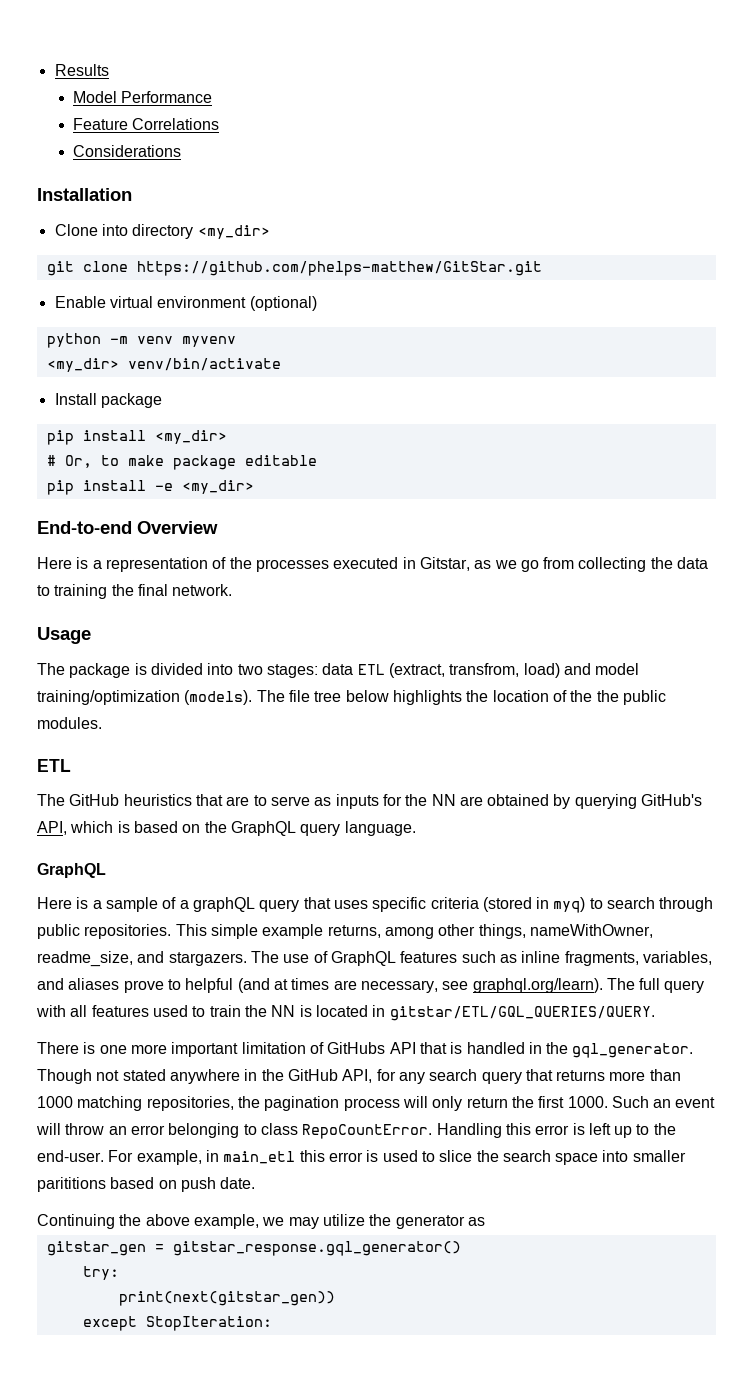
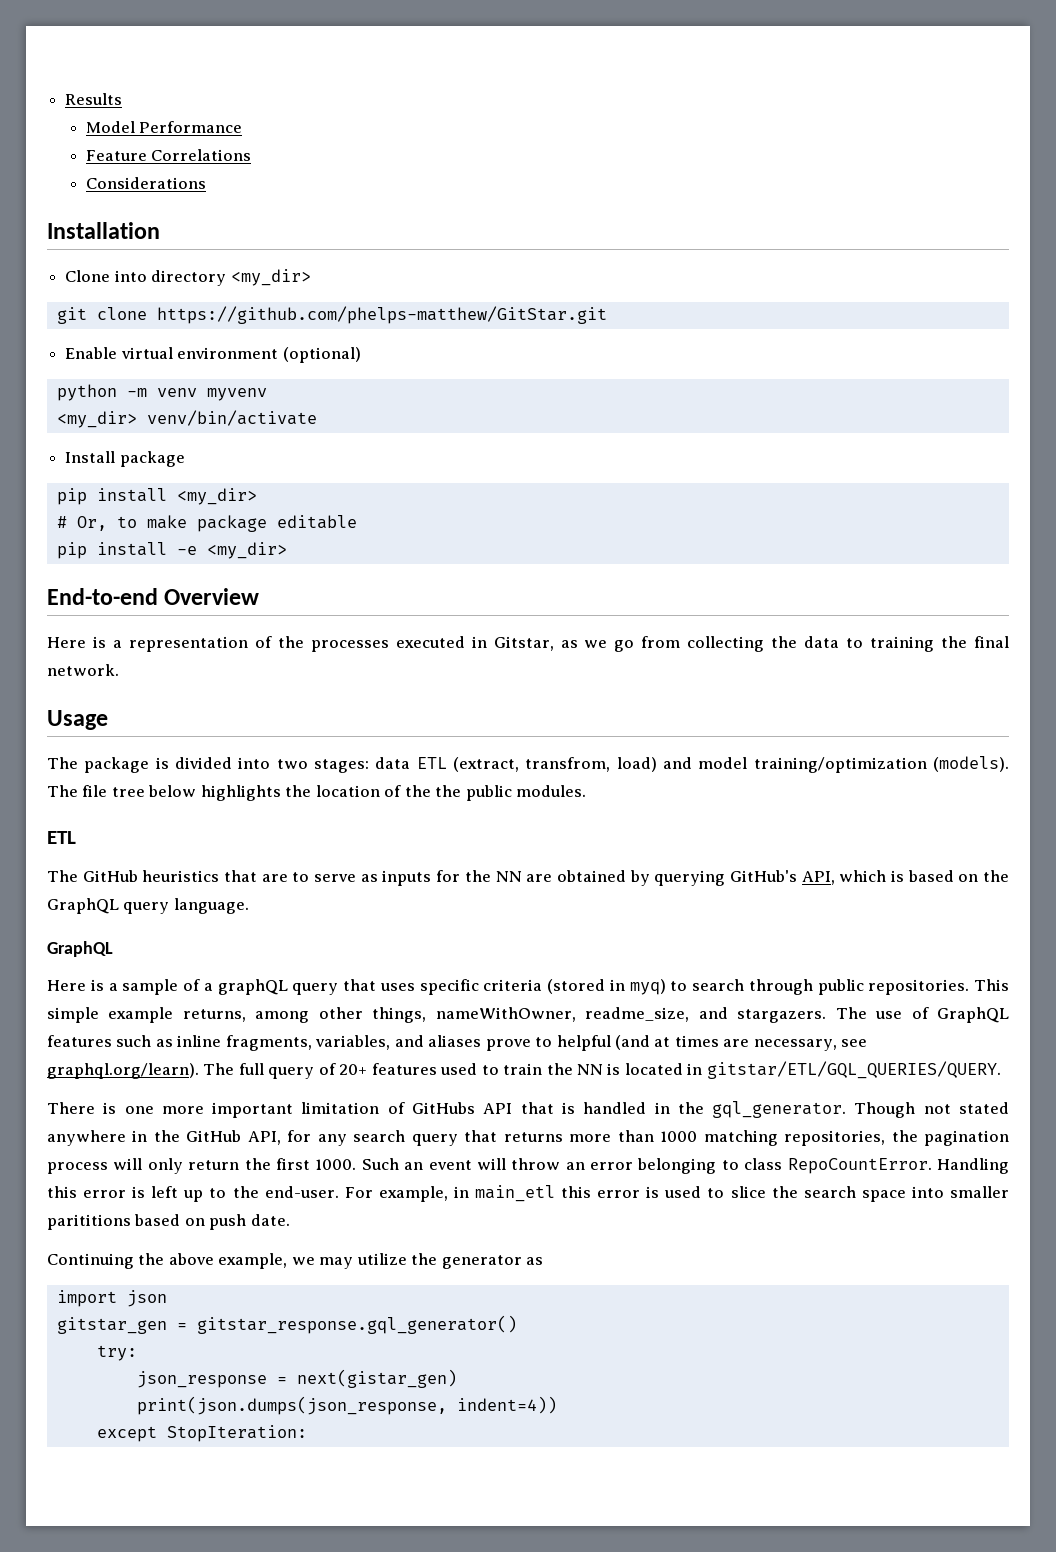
[36,1005,88,1017] with all -> [318,1063,368,1075] of 20+
(485, 1221) none -> [56,1290,167,1307] // import json
[118,1291,335,1306] print(next(gitstar_gen)) -> [136,1369,457,1388] [136,1396,557,1415] json_response = next(gistar_gen) // print(json.dumps(json_response, indent=4))

